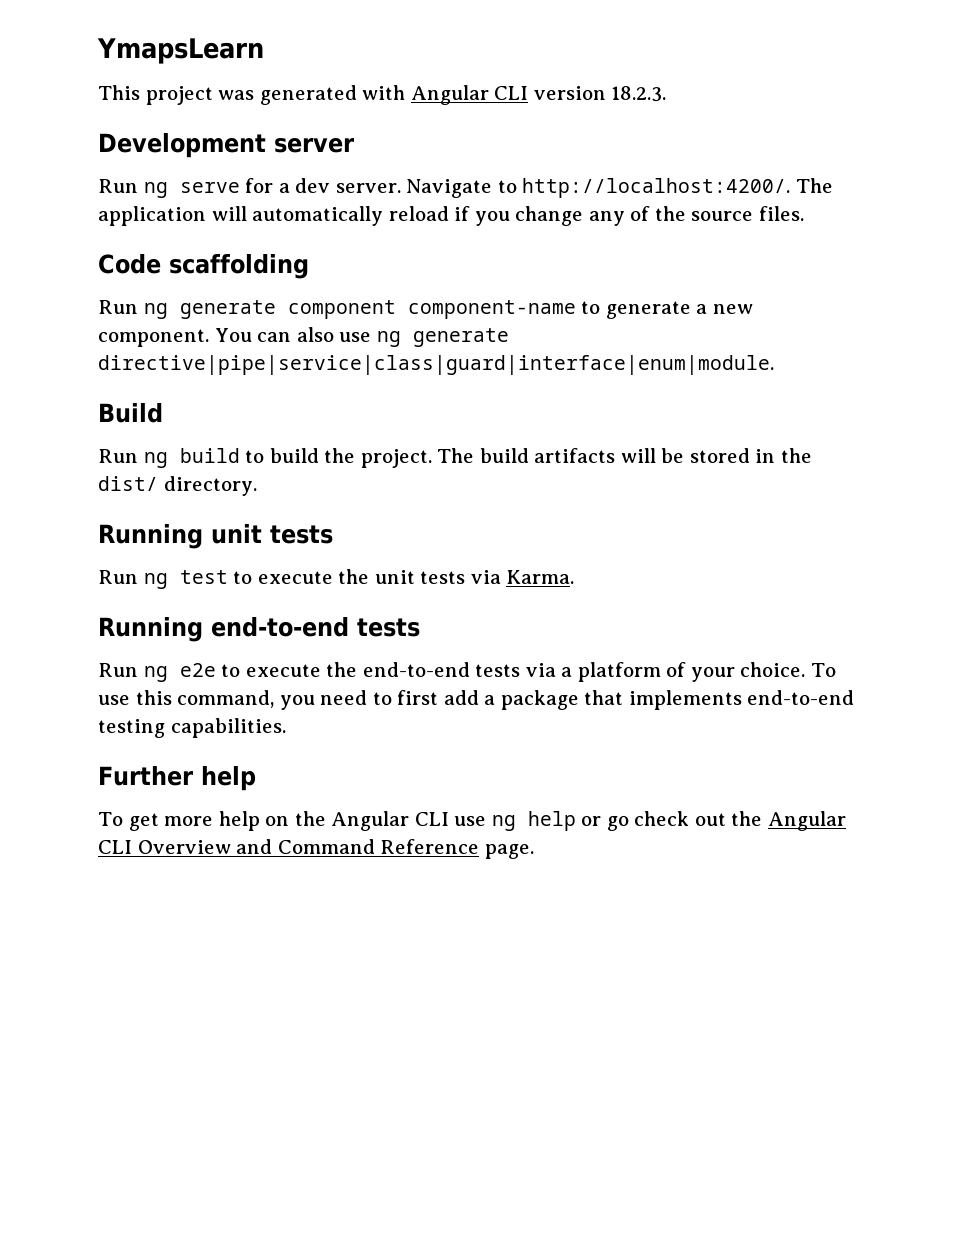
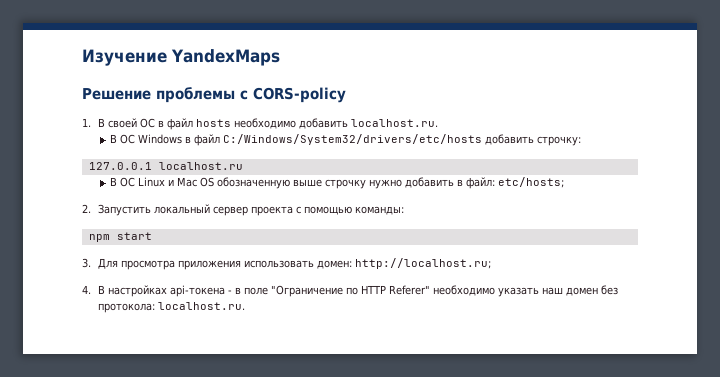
[97,38,264,64] [98,85,667,105] [98,133,355,158] [98,178,833,198] [98,206,804,226] [98,254,309,279] [98,300,753,319] [98,327,509,347] [98,355,774,375] [98,403,163,423] [98,448,812,468] [98,476,257,496] [98,524,333,549] [98,569,575,589] [98,617,420,642] [98,662,836,682] [98,690,855,710] [98,718,286,738] [98,766,256,791] [98,811,847,831] [98,839,534,859] YmapsLearn // This project was generated with Angular CLI version 18.2.3. // Development server // Run ng serve for a dev server. Navigate to http://localhost:4200/. The application will automatically reload if you change any of the source files. // Code scaffolding // Run ng generate component component-name to generate a new component. You can also use ng generate directive|pipe|service|class|guard|interface|enum|module. // Build // Run ng build to build the project. The build artifacts will be stored in the dist/ directory. // Running unit tests // Run ng test to execute the unit tests via Karma. // Running end-to-end tests // Run ng e2e to execute the end-to-end tests via a platform of your choice. To use this command, you need to first add a package that implements end-to-end testing capabilities. // Further help // To get more help on the Angular CLI use ng help or go check out the Angular CLI Overview and Command Reference page. -> [82,49,280,66] [82,87,346,103] [82,118,438,130] [109,134,581,146] [88,162,243,170] [109,177,564,189] [82,204,404,216] [88,232,152,242] [82,258,491,270] [82,285,618,297] [97,302,245,313] Изучение YandexMaps // Решение проблемы с CORS-policy // 1. В своей ОС в файл hosts необходимо добавить localhost.ru. // В ОС Windows в файл С:/Windows/System32/drivers/etc/hosts добавить строчку: // 127.0.0.1 localhost.ru // В ОС Linux и Mac OS обозначенную выше строчку нужно добавить в файл: etc/hosts; // 2. Запустить локальный сервер проекта с помощью команды: // npm start // 3. Для просмотра приложения использовать домен: http://localhost.ru; // 4. В настройках api-токена - в поле "Ограничение по HTTP Referer" необходимо указать наш домен без протокола: localhost.ru.

